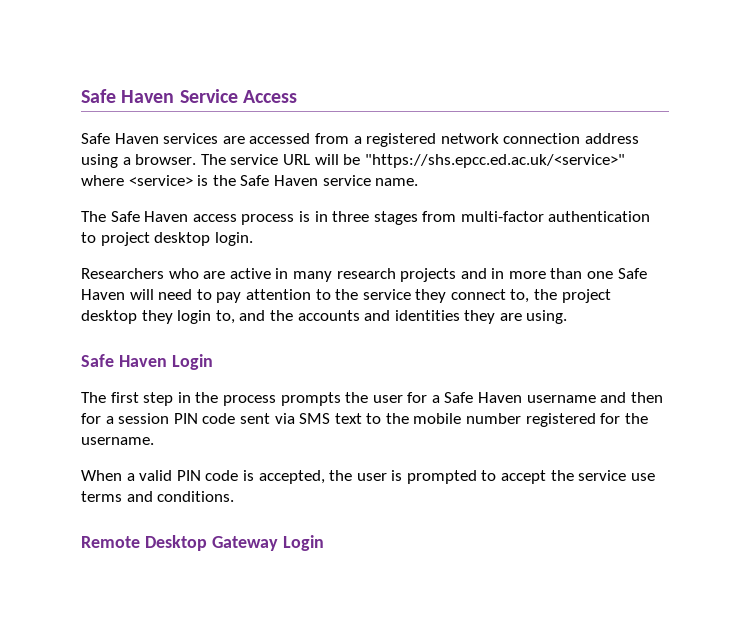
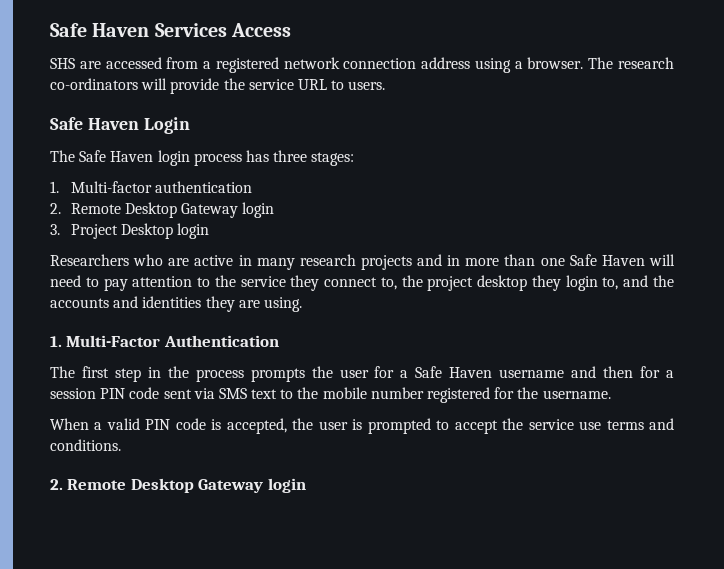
[81,89,238,103] Safe Haven Service -> [50,23,227,37] Safe Haven Services
[81,133,219,144] Safe Haven services -> [50,58,75,69] SHS
[230,154,625,168] [81,175,419,186] [81,211,651,225] [81,232,253,246] service URL will be "https://shs.epcc.ed.ac.uk/<service>" where <service> is the Safe Haven service name. // The Safe Haven access process is in three stages from multi-factor authentication to project desktop login. -> [618,57,674,69] [50,78,386,94] [50,117,190,134] [50,150,355,166] [50,181,253,193] [50,202,275,218] [50,223,210,239] research co-ordinators will provide the service URL to users. // Safe Haven Login // The Safe Haven login process has three stages: // 1. Multi-factor authentication // 2. Remote Desktop Gateway login // 3. Project Desktop login
[81,354,213,370] Safe Haven Login -> [50,335,279,347] 1. Multi-Factor Authentication
[81,535,324,551] Remote Desktop Gateway Login -> [50,478,306,493] 2. Remote Desktop Gateway login

